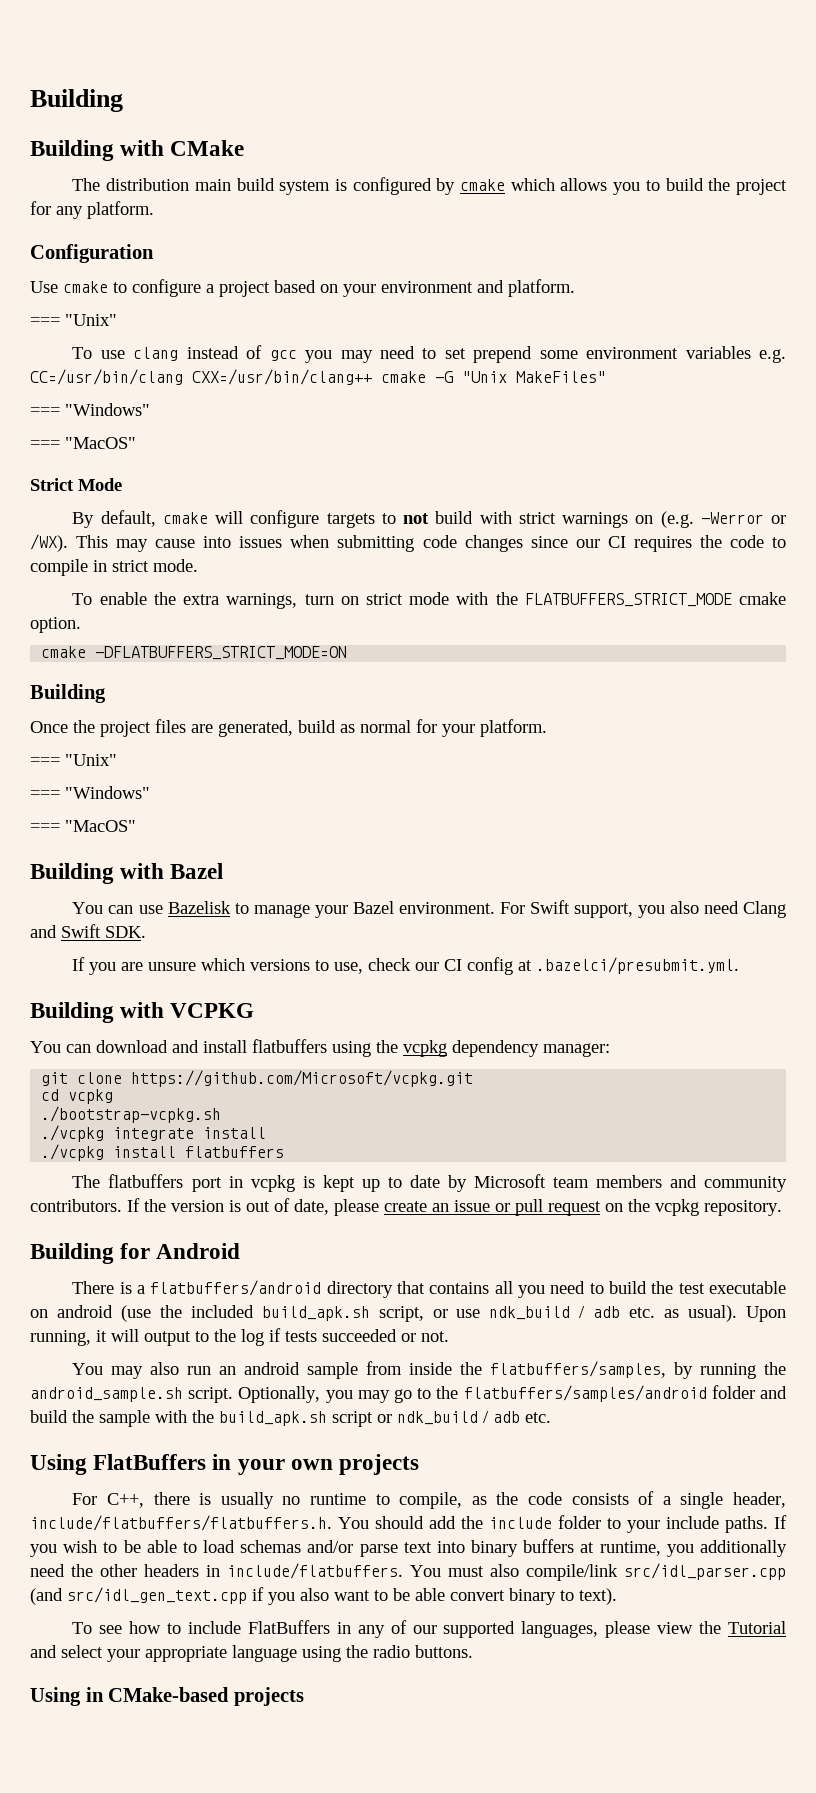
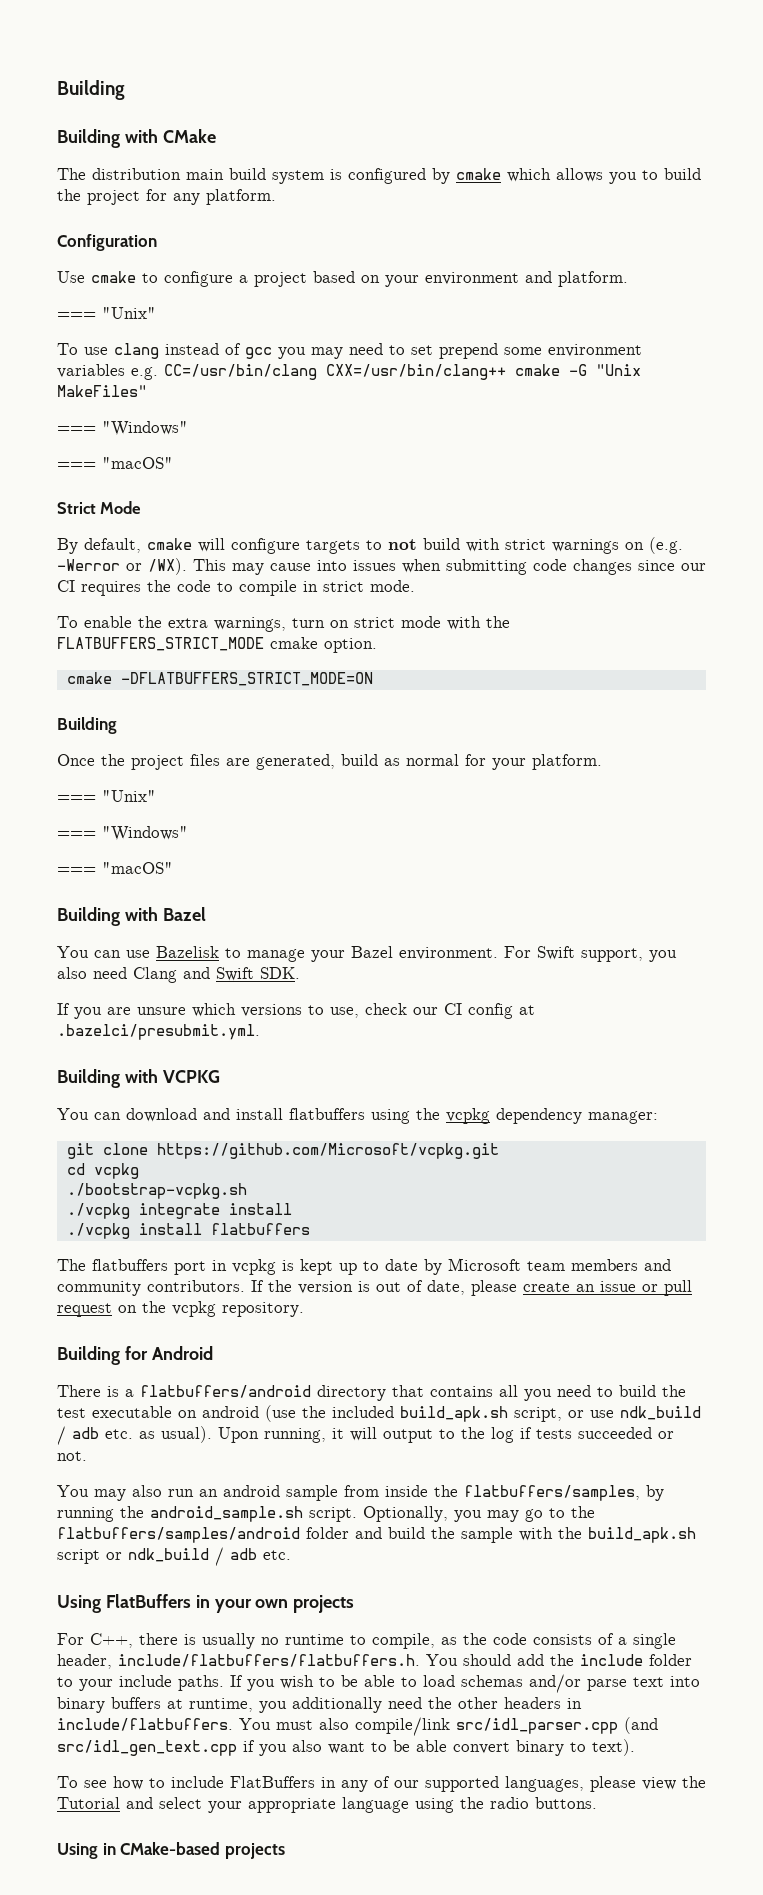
[65,437,136,449] "MacOS" -> [102,457,173,469] "macOS"
[65,820,136,832] "MacOS" -> [102,862,173,874] "macOS"

